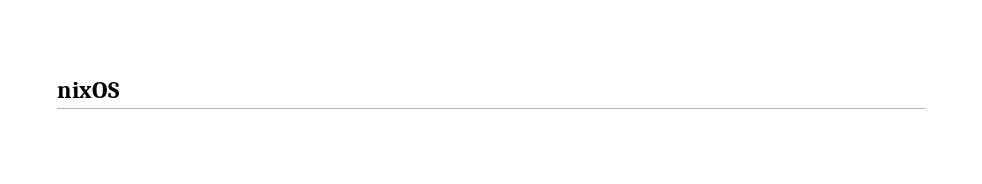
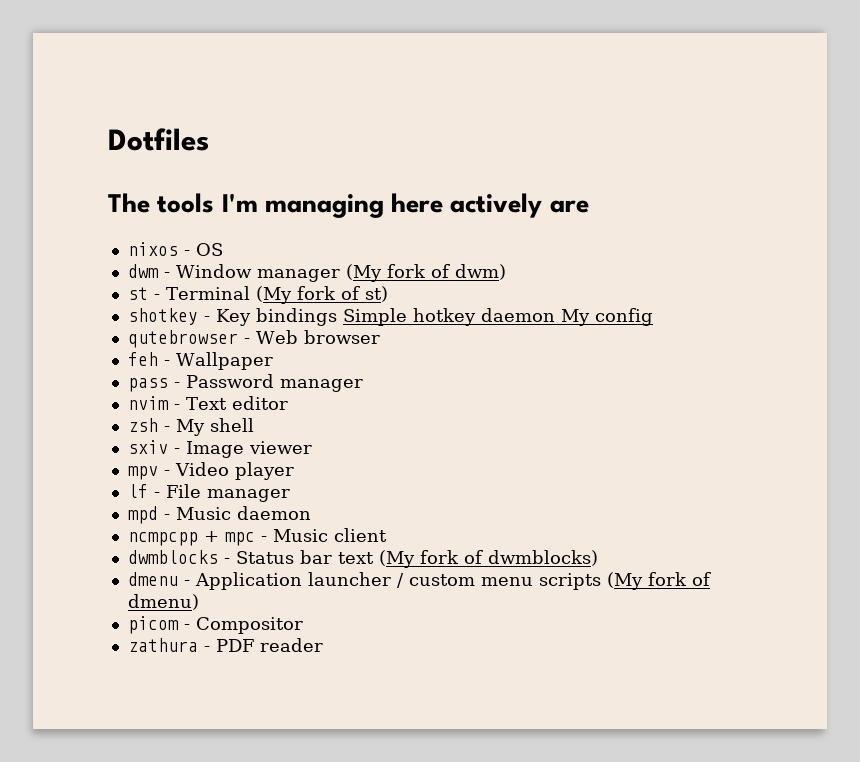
[57,82,119,98] nixOS -> [108,128,209,151] [108,193,589,218] [127,242,223,256] [127,264,506,282] [127,286,388,304] [127,308,653,326] [127,330,380,348] [127,352,273,370] [127,374,363,392] [127,396,288,410] [127,418,254,436] [127,440,312,458] [127,462,294,480] [127,484,290,502] [127,506,311,524] [127,528,387,546] [127,550,598,568] [127,572,711,590] [127,594,199,610] [127,616,303,634] [127,638,323,652] Dotfiles // The tools I'm managing here actively are // nixos - OS // dwm - Window manager (My fork of dwm) // st - Terminal (My fork of st) // shotkey - Key bindings Simple hotkey daemon My config // qutebrowser - Web browser // feh - Wallpaper // pass - Password manager // nvim - Text editor // zsh - My shell // sxiv - Image viewer // mpv - Video player // lf - File manager // mpd - Music daemon // ncmpcpp + mpc - Music client // dwmblocks - Status bar text (My fork of dwmblocks) // dmenu - Application launcher / custom menu scripts (My fork of dmenu) // picom - Compositor // zathura - PDF reader

